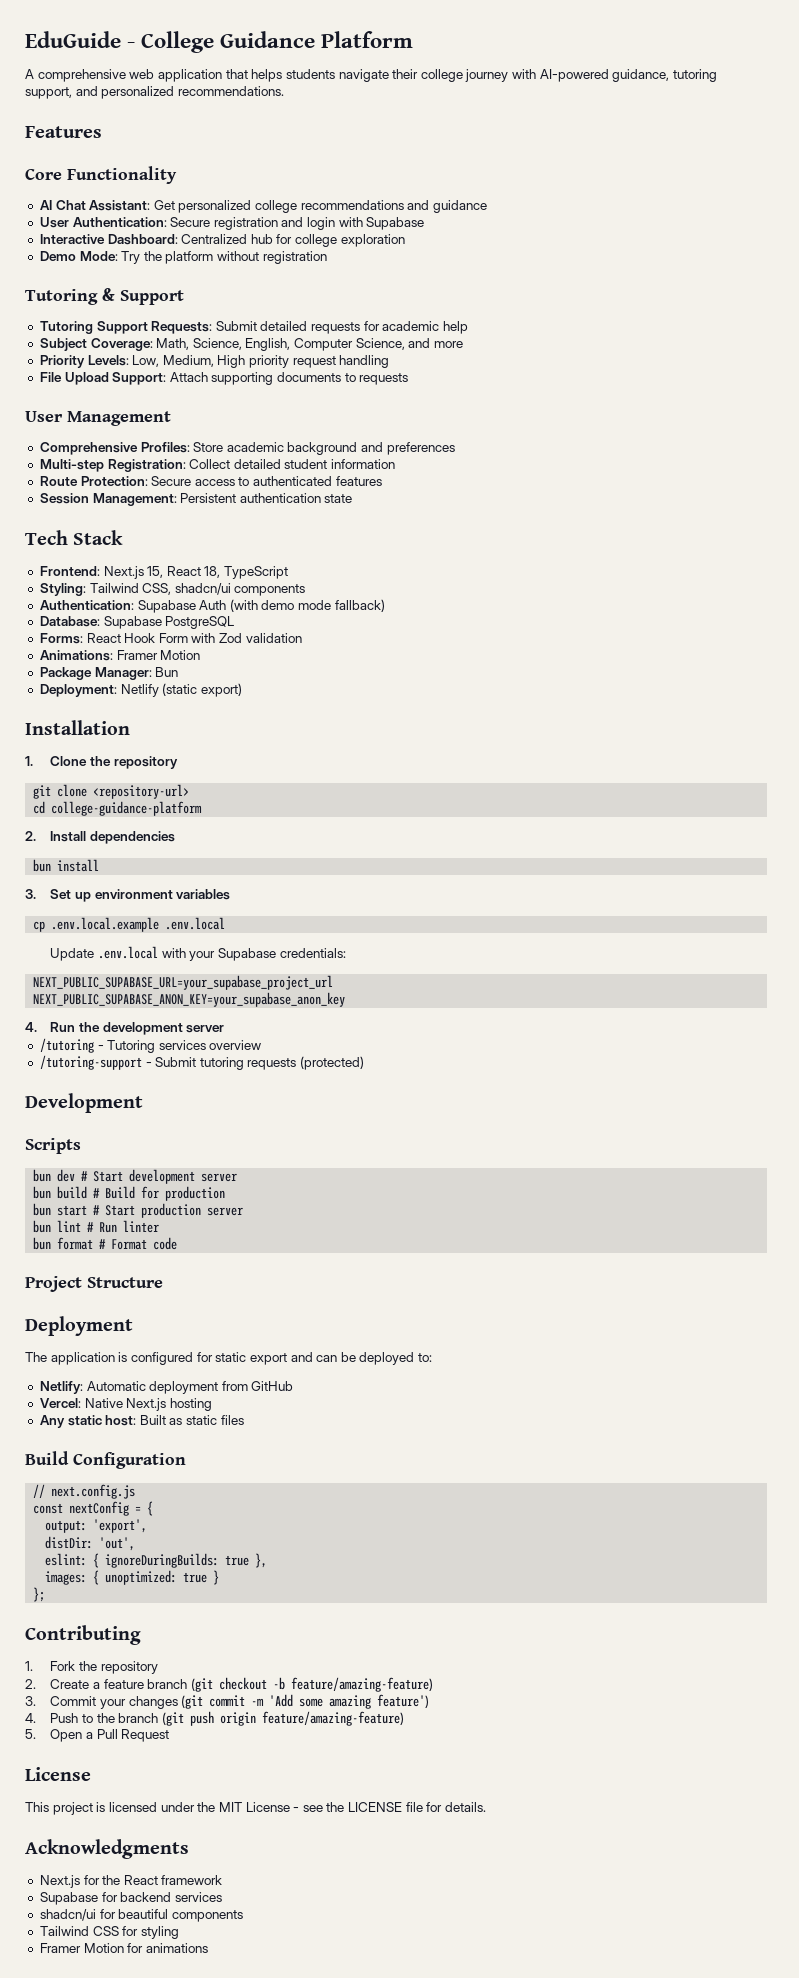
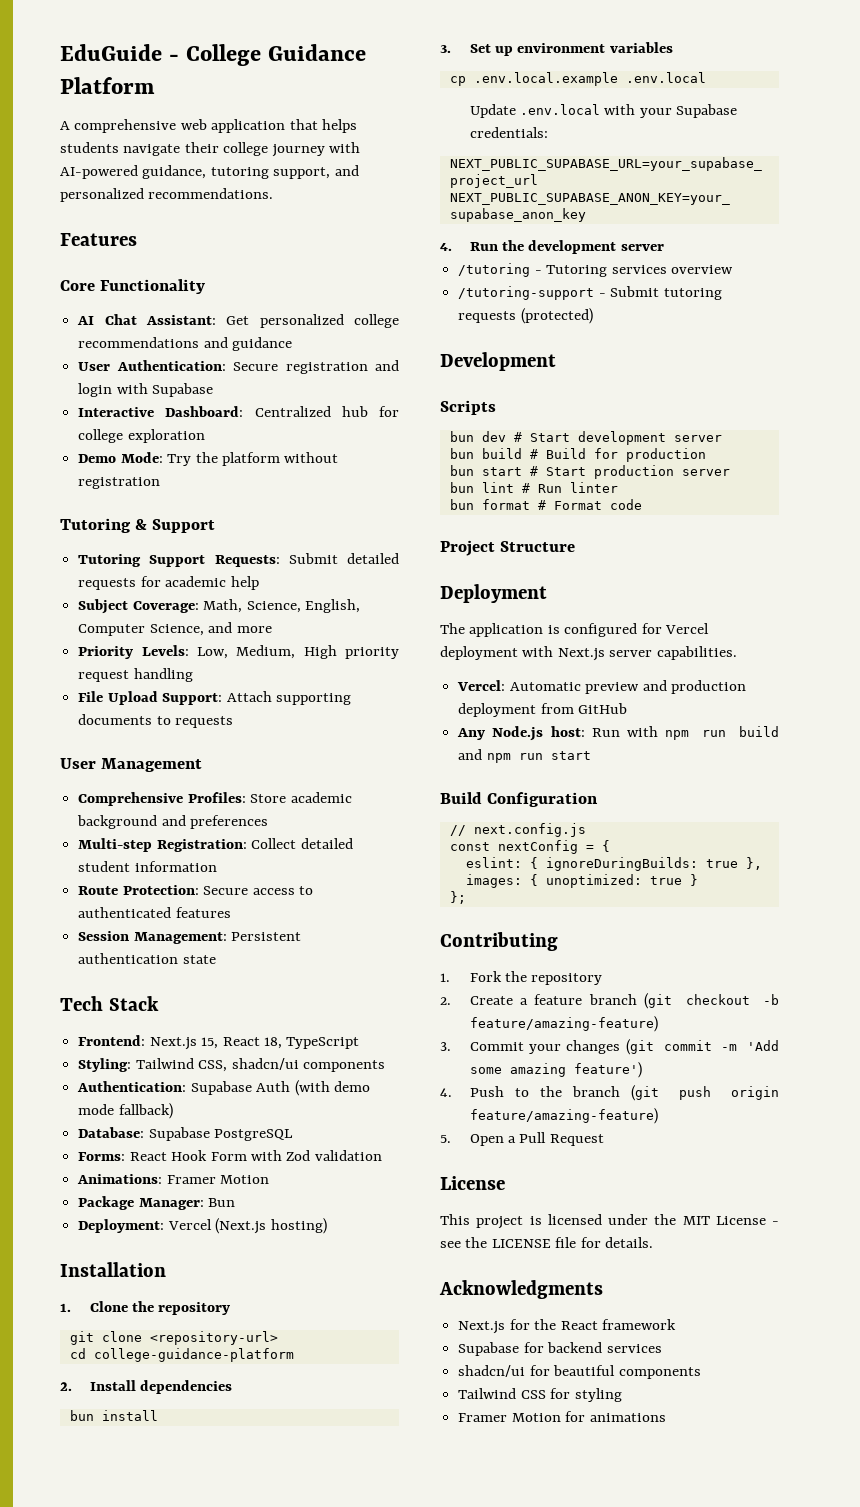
[120,683,242,697] Netlify (static export) -> [167,1218,327,1234] Vercel (Next.js hosting)
[215,1352,433,1365] [39,1381,294,1394] [39,1398,212,1411] [39,1415,244,1428] static export and can be deployed to: // Netlify: Automatic deployment from GitHub // Vercel: Native Next.js hosting // Any static host: Built as static files -> [665,623,710,634] [440,646,737,661] [457,680,746,694] [458,703,628,717] [457,726,780,741] [458,749,591,763] Vercel deployment with Next.js server capabilities. // Vercel: Automatic preview and production deployment from GitHub // Any Node.js host: Run with npm run build and npm run start
[45,1519,148,1533] [45,1536,136,1551] // output: 'export', // distDir: 'out', -> (610, 846) none

